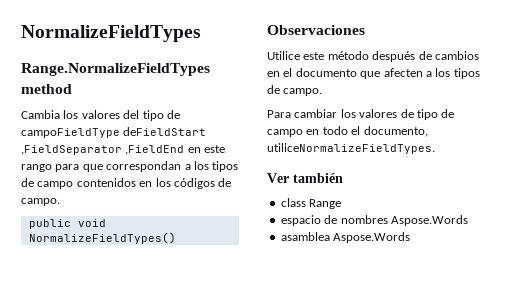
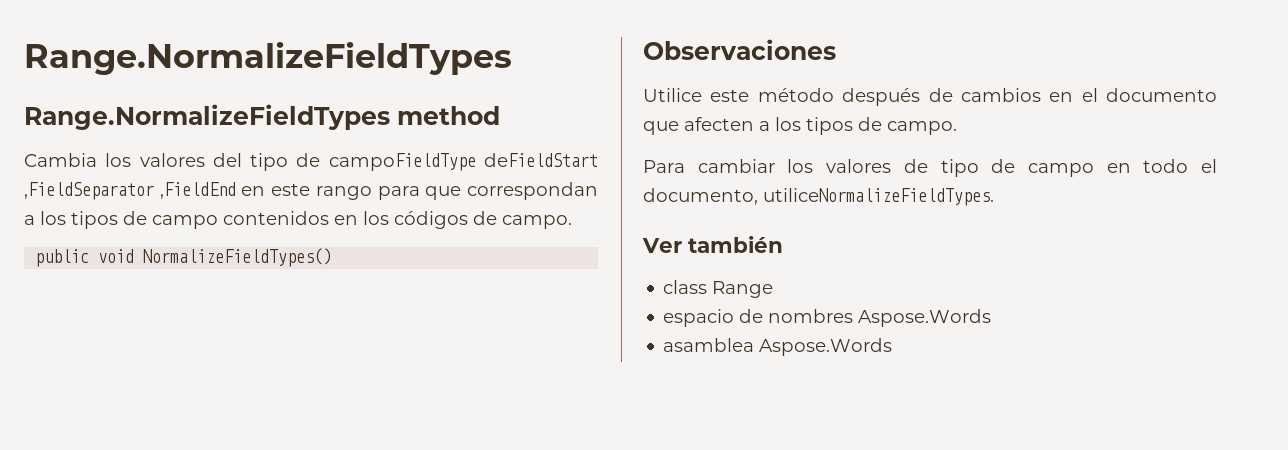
[21,25,201,42] NormalizeFieldTypes -> [24,42,512,75] Range.NormalizeFieldTypes

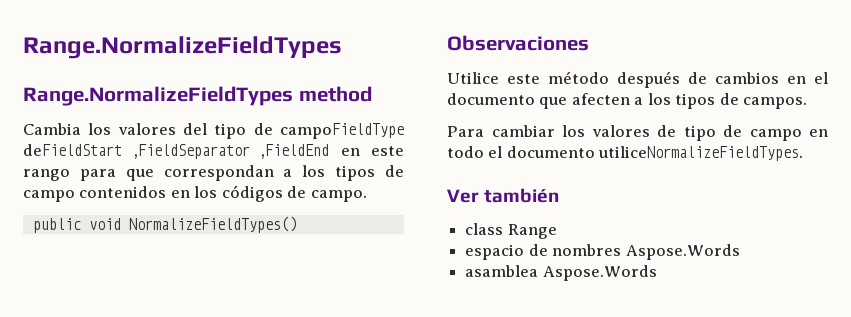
[887,121,957,135] campo. -> [743,97,808,109] campos.
[643,188,758,205] documento, -> [506,146,595,158] documento

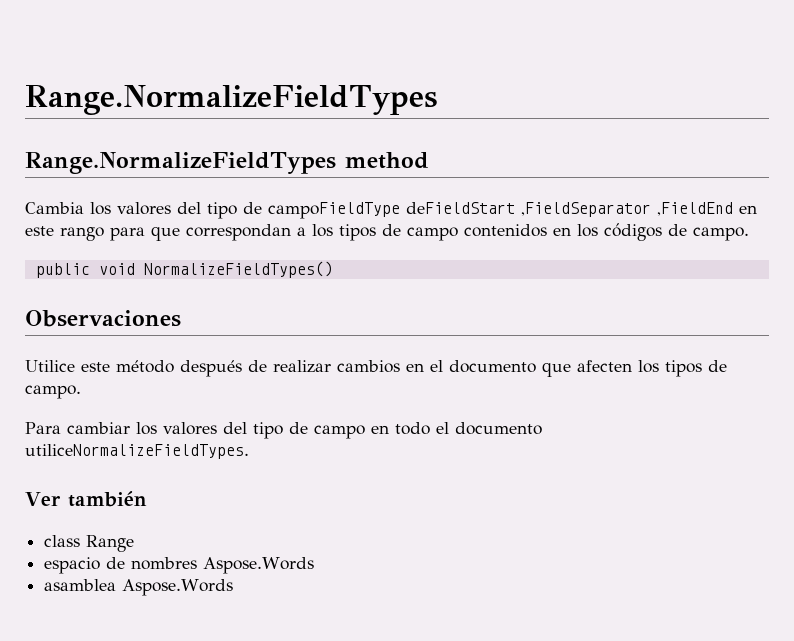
(707, 78) none -> [273,360,331,373] realizar
[634,93,808,109] a los tipos de campos. -> [638,360,727,377] [25,385,81,399] los tipos de campo.
[657,125,676,137] de -> [223,422,247,434] del

